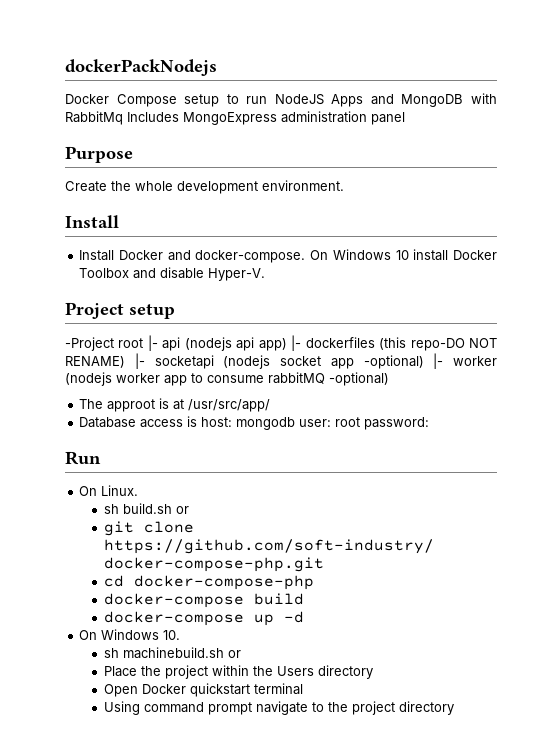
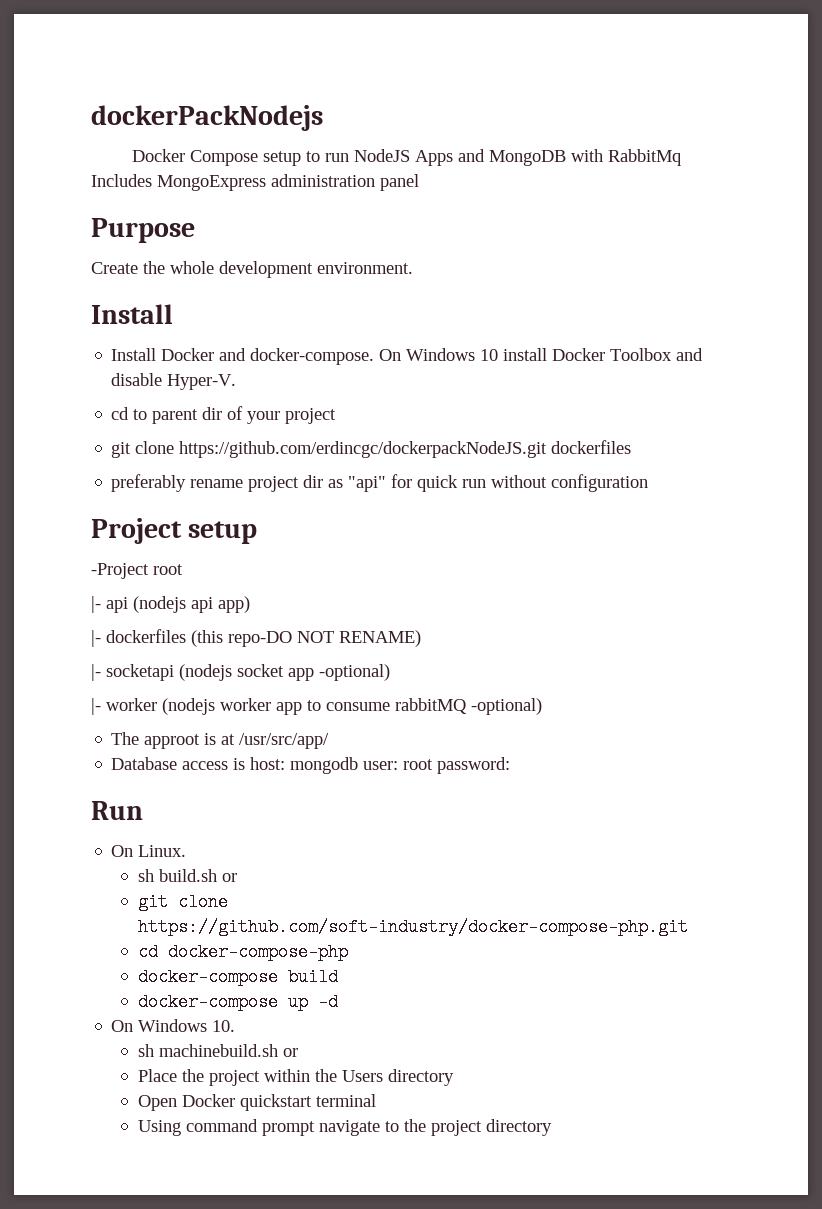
(266, 274) none -> [111,406,337,424] [111,440,632,458] [111,474,649,492] // cd to parent dir of your project // git clone https://github.com/erdincgc/dockerpackNodeJS.git dockerfiles // preferably rename project dir as "api" for quick run without configuration
(144, 343) none -> (183, 569) //
(287, 344) none -> (250, 604) //
(125, 362) none -> (421, 638) //
(424, 362) none -> (390, 672) //

